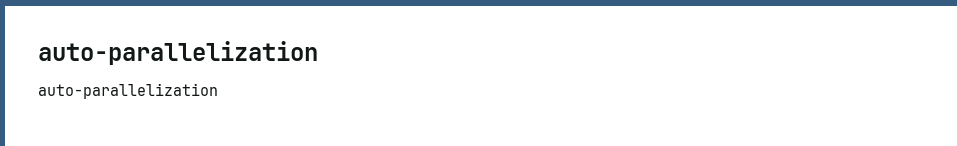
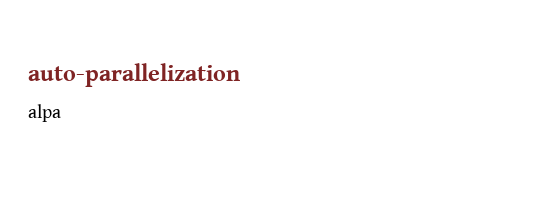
[38,83,218,99] auto-parallelization -> [28,104,61,122] alpa

